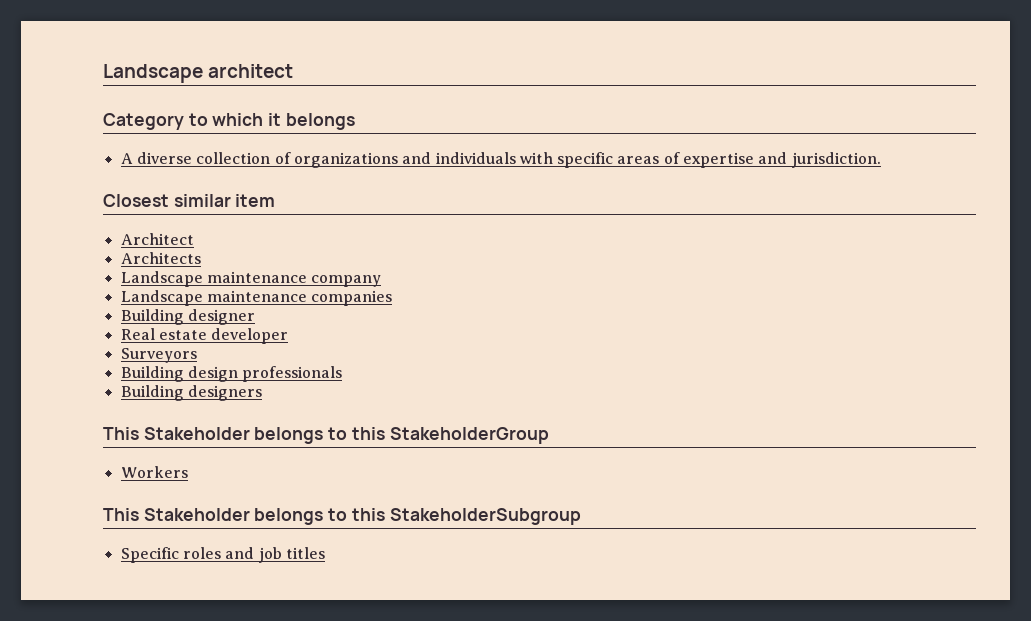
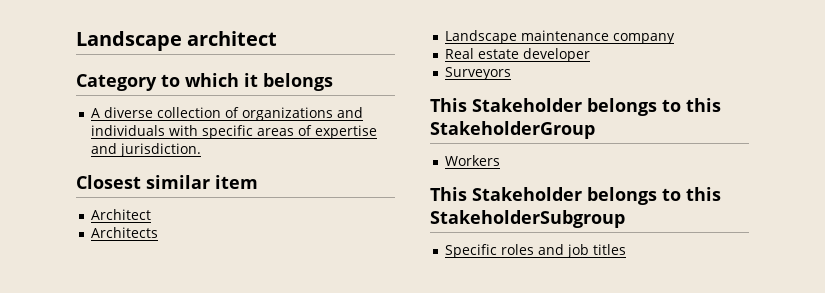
[120,290,393,306] [120,309,255,325] // Landscape maintenance companies // Building designer -> (676, 38) none
[120,366,343,382] [120,385,262,401] // Building design professionals // Building designers -> (512, 73) none

